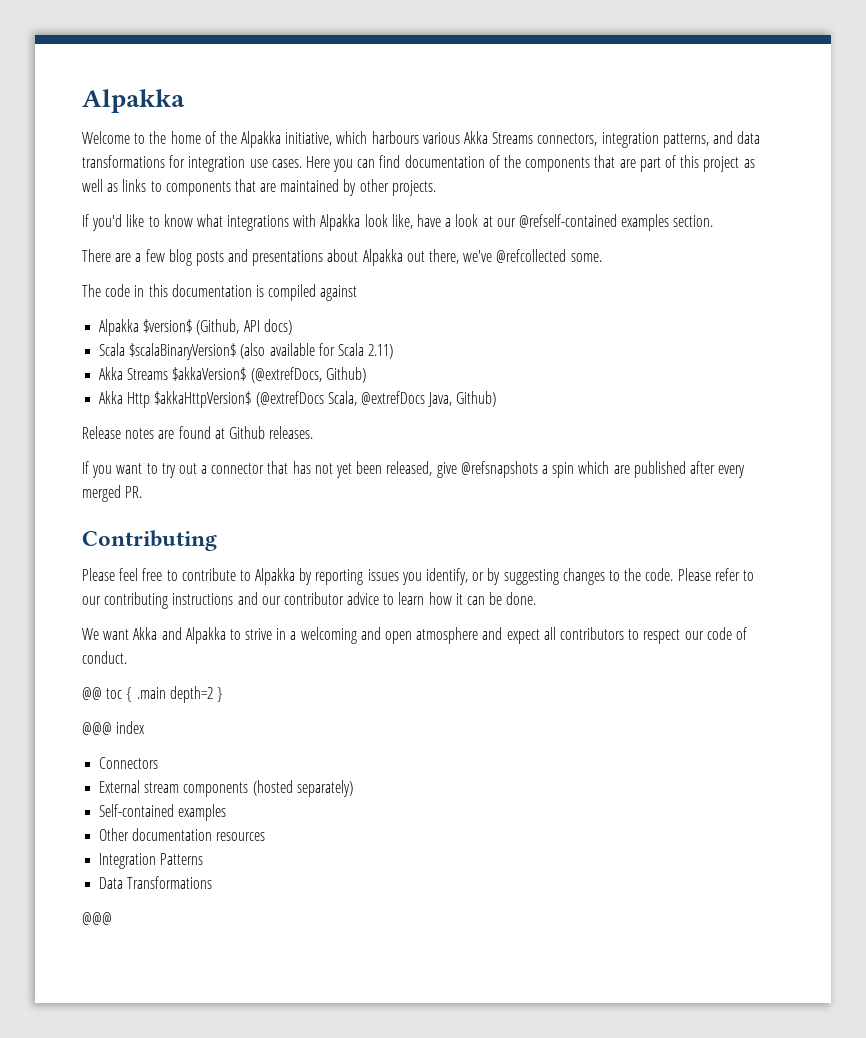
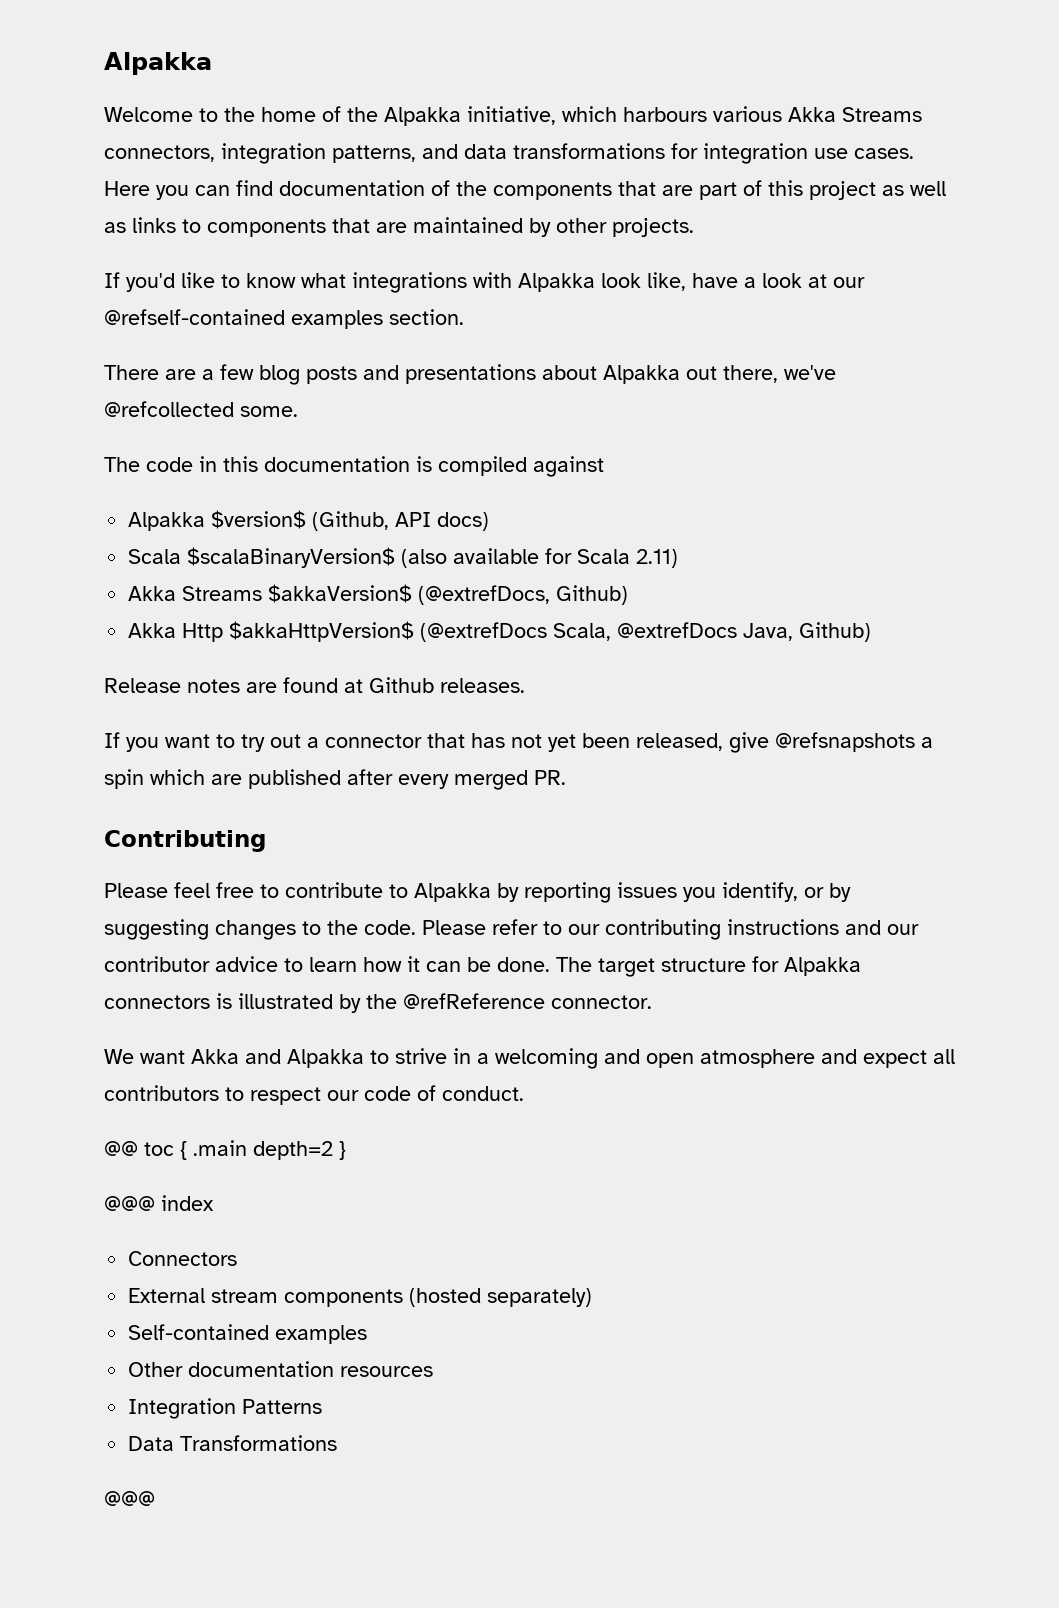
(537, 598) none -> [556,956,861,977] [104,993,652,1013] The target structure for Alpakka connectors is illustrated by the @refReference connector.

